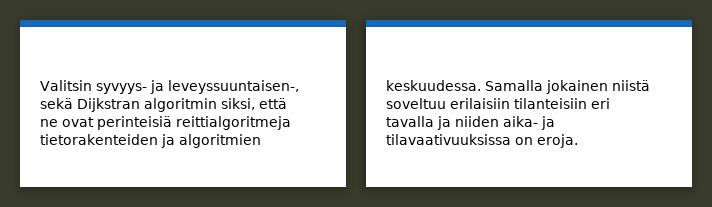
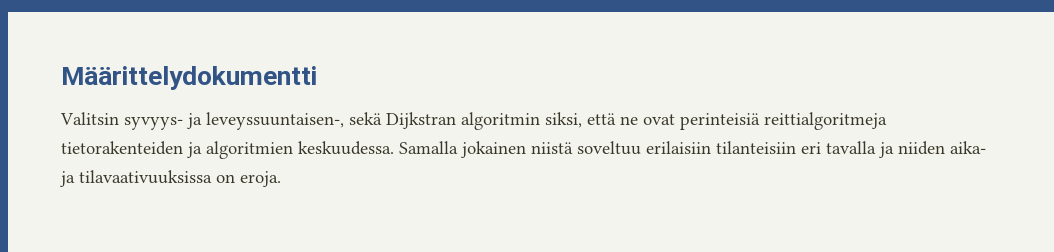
(40, 85) none -> [61,66,317,90] Määrittelydokumentti //

